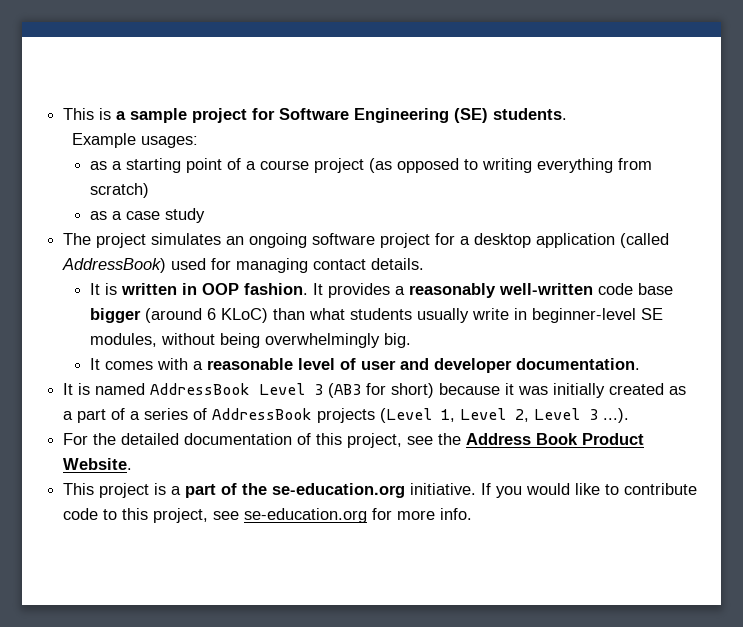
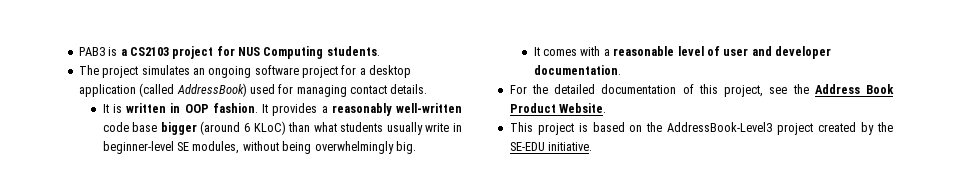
[63,108,568,123] [71,133,198,148] [89,158,652,173] [89,183,149,198] [89,208,205,223] This is a sample project for Software Engineering (SE) students. // Example usages: // as a starting point of a course project (as opposed to writing everything from scratch) // as a case study -> [78,46,380,59] PAB3 is a CS2103 project for NUS Computing students.
[63,383,687,398] [63,408,630,423] // It is named AddressBook Level 3 (AB3 for short) because it was initially created as a part of a series of AddressBook projects (Level 1, Level 2, Level 3 ...). -> (621, 70) none
[171,483,698,498] [63,508,473,523] a part of the se-education.org initiative. If you would like to contribute code to this project, see se-education.org for more info. -> [592,122,893,135] [509,142,593,151] based on the AddressBook-Level3 project created by the SE-EDU initiative.

